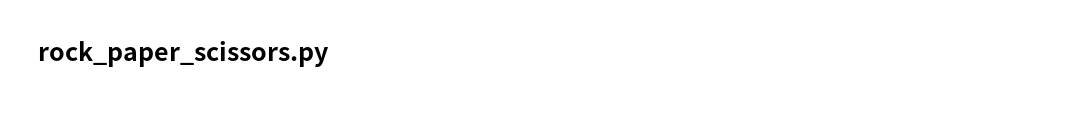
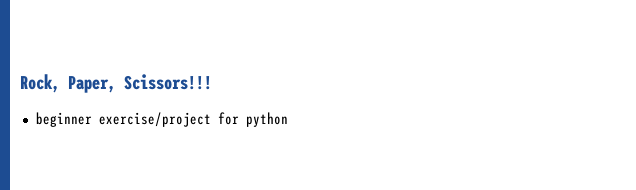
[38,41,329,67] rock_paper_scissors.py -> [20,74,212,93] [35,112,288,127] Rock, Paper, Scissors!!! // beginner exercise/project for python

